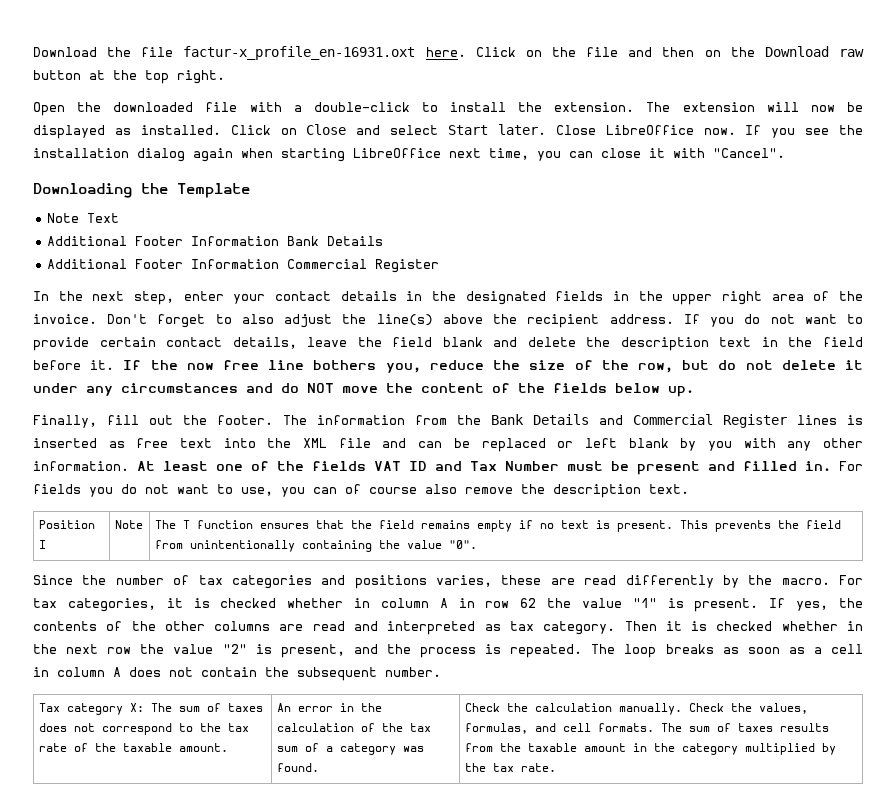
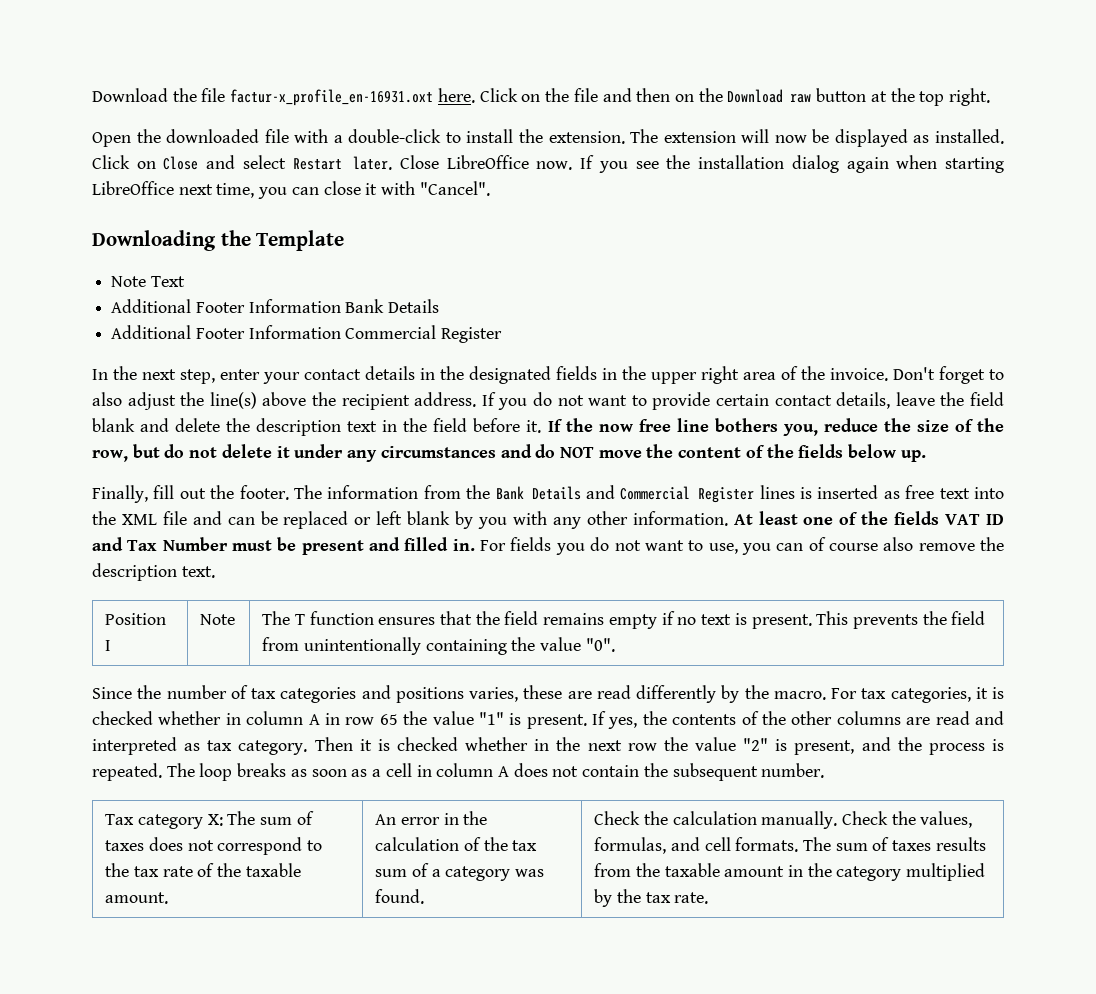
[448,125,488,135] Start -> [292,158,342,170] Restart
[520,598,537,608] 62 -> [379,714,398,725] 65

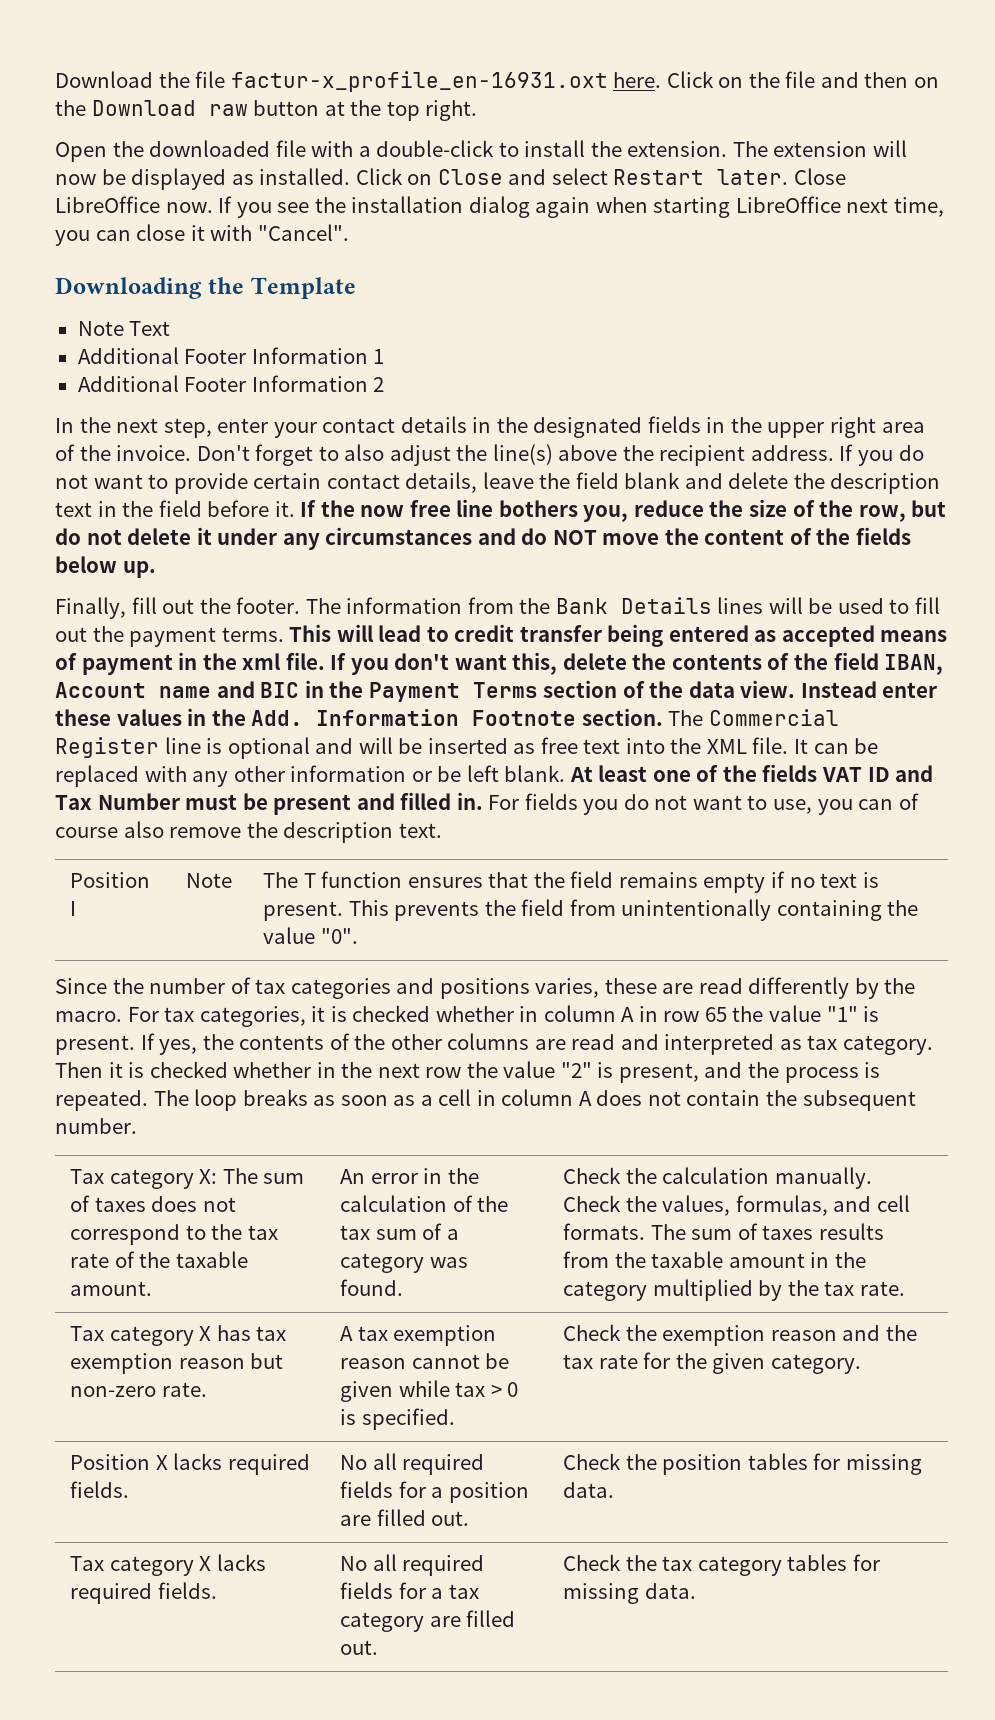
[345,299,440,313] [111,325,503,343] Bank Details // Additional Footer Information Commercial Register -> [373,349,385,364] [77,375,385,392] 1 // Additional Footer Information 2
[585,485,813,503] and Commercial Register lines is -> [717,597,941,614] [55,624,948,647] [55,652,944,675] [55,680,938,702] [55,708,839,726] [55,737,423,759] lines will be used to fill out the payment terms. This will lead to credit transfer being entered as accepted means of payment in the xml file. If you don't want this, delete the contents of the field IBAN, Account name and BIC in the Payment Terms section of the data view. Instead enter these values in the Add. Information Footnote section. The Commercial Register line is optional and will be
[162,511,222,525] file and -> [752,737,809,754] file. It
[354,511,728,529] or left blank by you with any other information. -> [144,765,566,787] with any other information or be left blank.
(709, 898) none -> [70,1325,287,1346] [70,1353,284,1374] [70,1382,207,1397] [340,1325,497,1346] [340,1353,510,1369] [340,1380,519,1402] [340,1408,455,1430] [563,1324,917,1346] [563,1352,861,1374] [70,1453,310,1475] [70,1481,130,1498] [340,1453,485,1475] [340,1481,529,1503] [340,1509,470,1526] [563,1453,922,1475] [563,1482,615,1498] [70,1554,266,1576] [70,1582,217,1604] [340,1554,485,1576] [340,1582,479,1599] [340,1610,516,1632] [340,1640,379,1655] [563,1554,880,1576] [563,1583,696,1604] // Tax category X has tax exemption reason but non-zero rate. | A tax exemption reason cannot be given while tax > 0 is specified. | Check the exemption reason and the tax rate for the given category. // Position X lacks required fields. | No all required fields for a position are filled out. | Check the position tables for missing data. // Tax category X lacks required fields. | No all required fields for a tax category are filled out. | Check the tax category tables for missing data.

